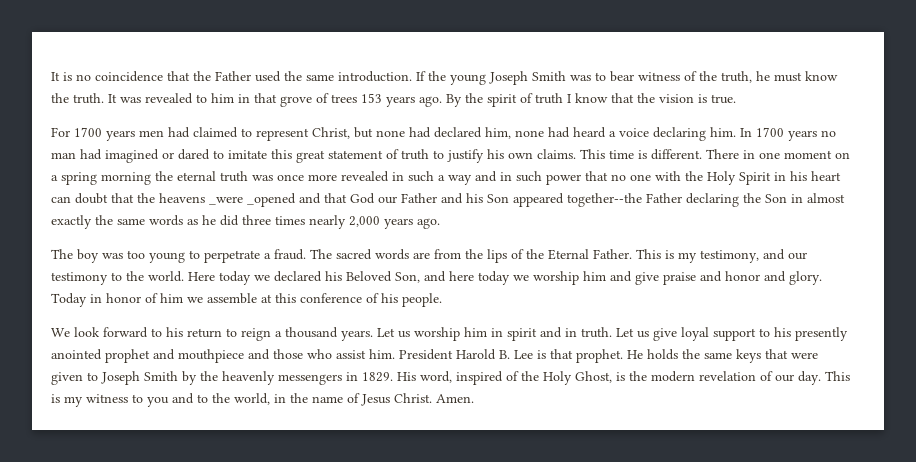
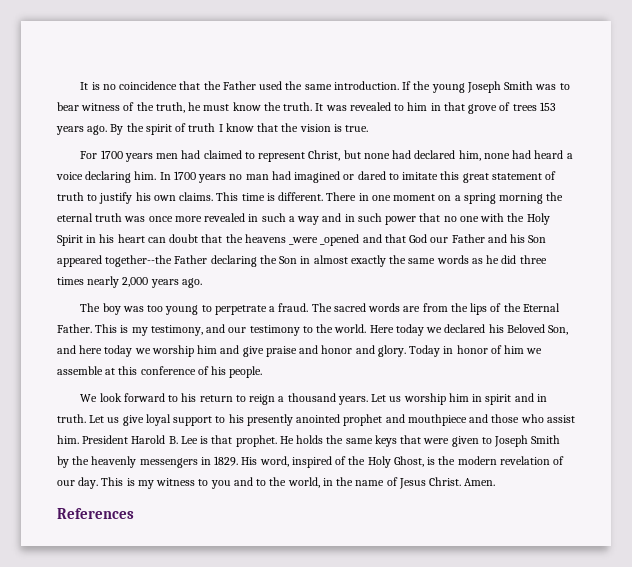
(474, 398) none -> [57,508,134,519] // References

